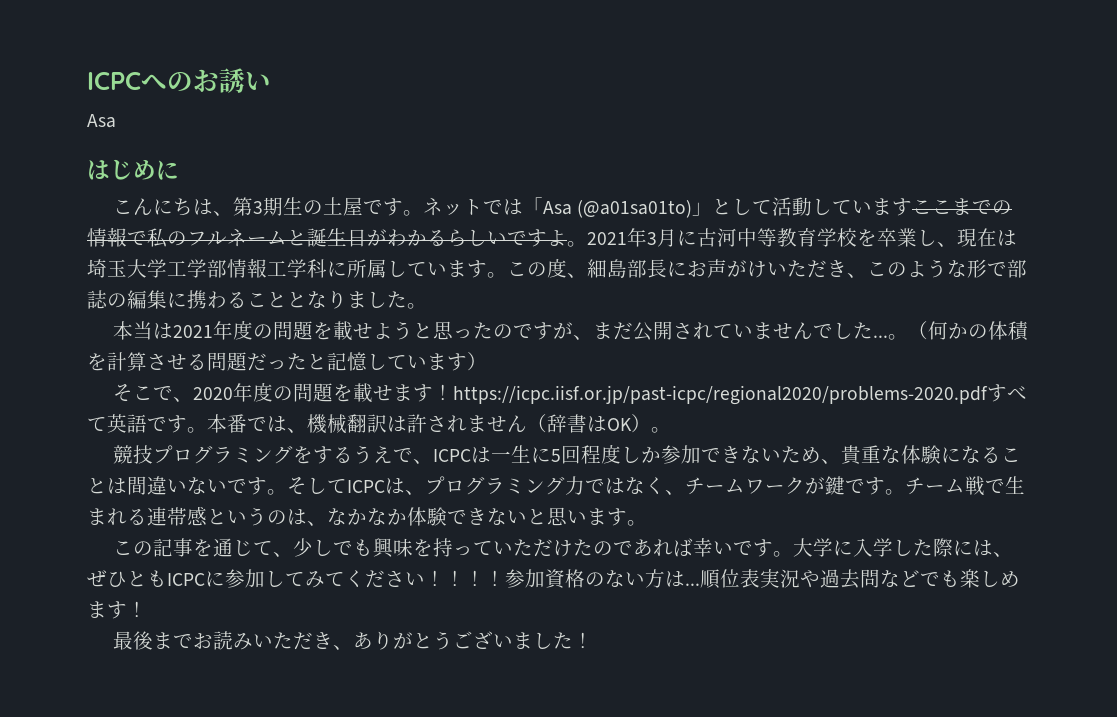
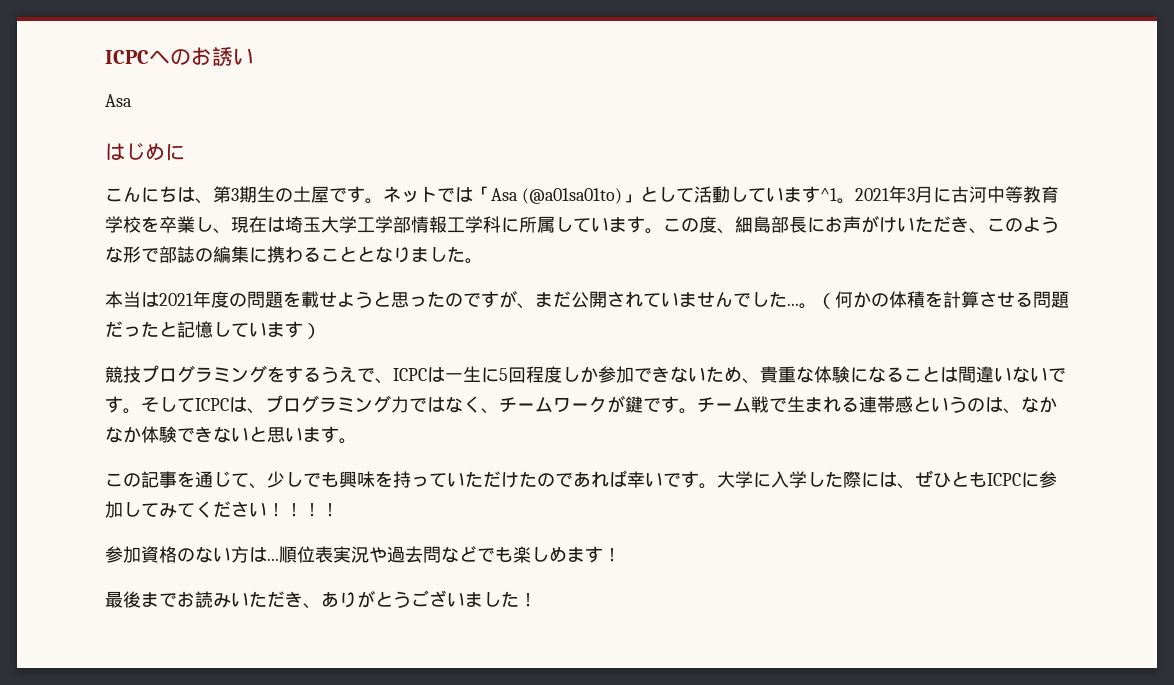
[911,198,1012,215] [87,227,567,248] ここまでの情報で私のフルネームと誕生日がわかるらしいですよ -> [819,188,837,201] ^1
[112,383,1027,405] [87,414,671,434] // そこで、2020年度の問題を載せます！https://icpc.iisf.or.jp/past-icpc/regional2020/problems-2020.pdfすべて英語です。本番では、機械翻訳は許されません（辞書はOK）。 -> (321, 331) none
(505, 578) none -> (339, 510) //

